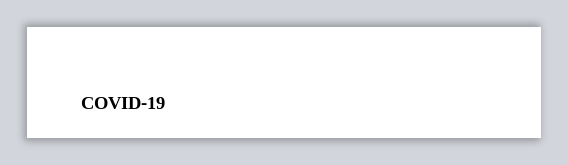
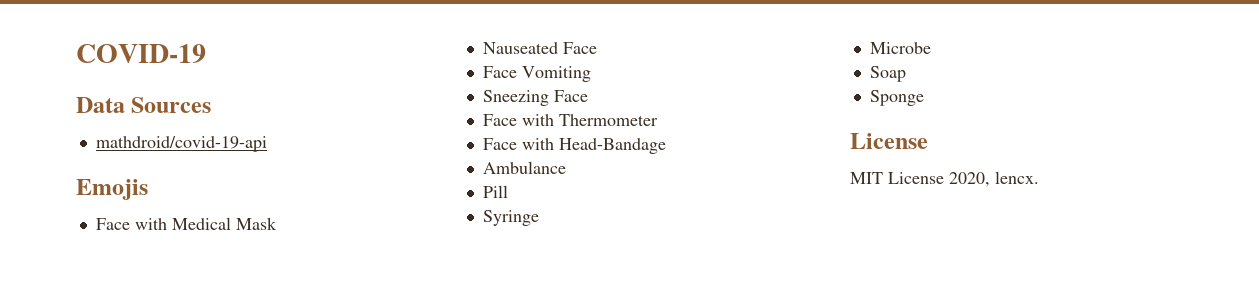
(165, 103) none -> [76,97,212,113] [95,136,267,152] [76,179,148,200] [95,217,277,230] [482,42,597,54] [482,66,591,82] [482,90,588,106] [482,114,658,126] [482,138,666,154] [482,161,566,174] [482,185,508,198] [482,210,539,226] [869,42,931,54] [869,66,906,82] [869,90,924,106] [850,133,928,149] [850,171,1039,187] // Data Sources // mathdroid/covid-19-api // Emojis // Face with Medical Mask // Nauseated Face // Face Vomiting // Sneezing Face // Face with Thermometer // Face with Head-Bandage // Ambulance // Pill // Syringe // Microbe // Soap // Sponge // License // MIT License 2020, lencx.

